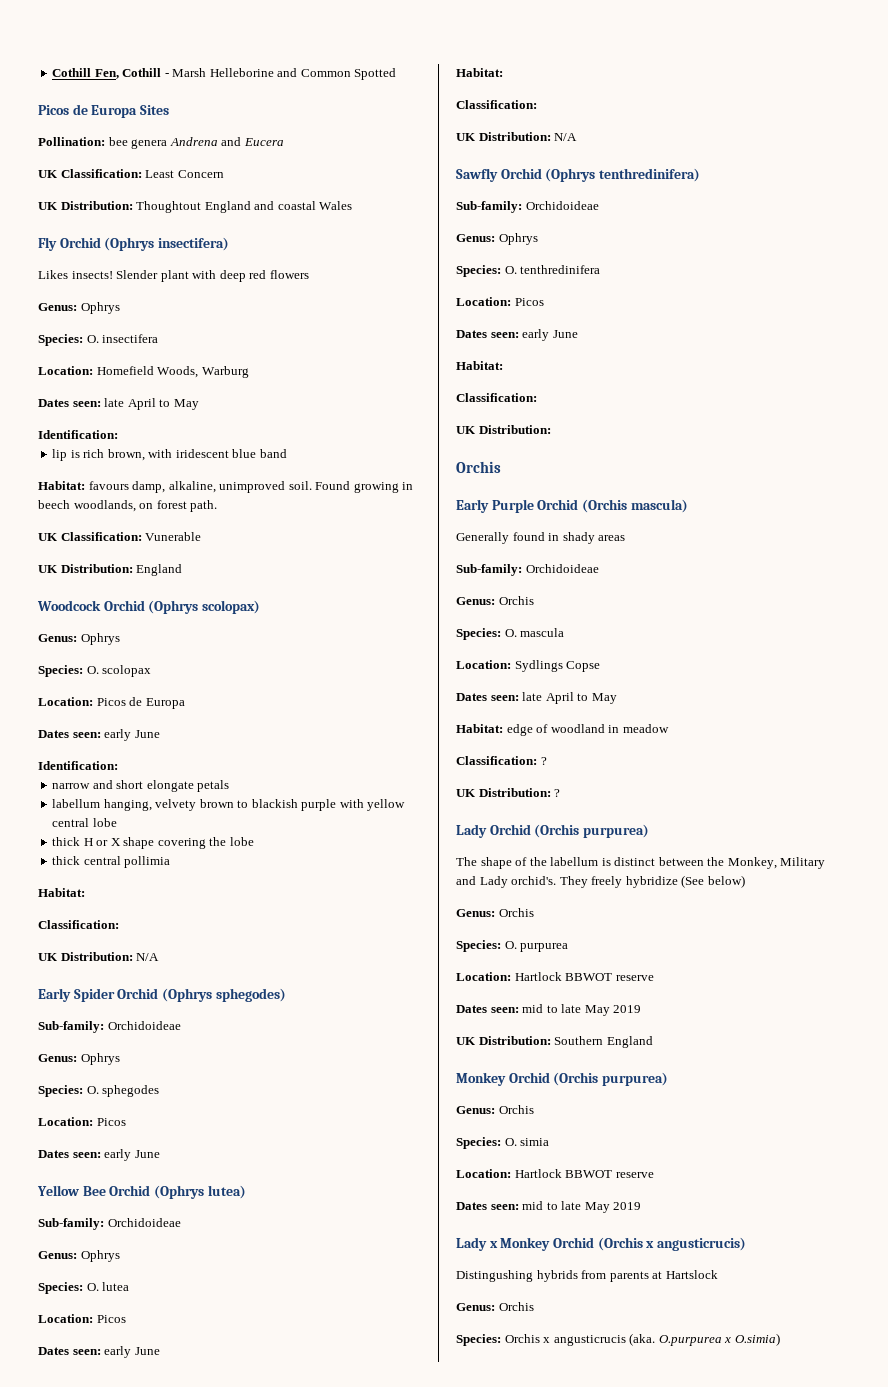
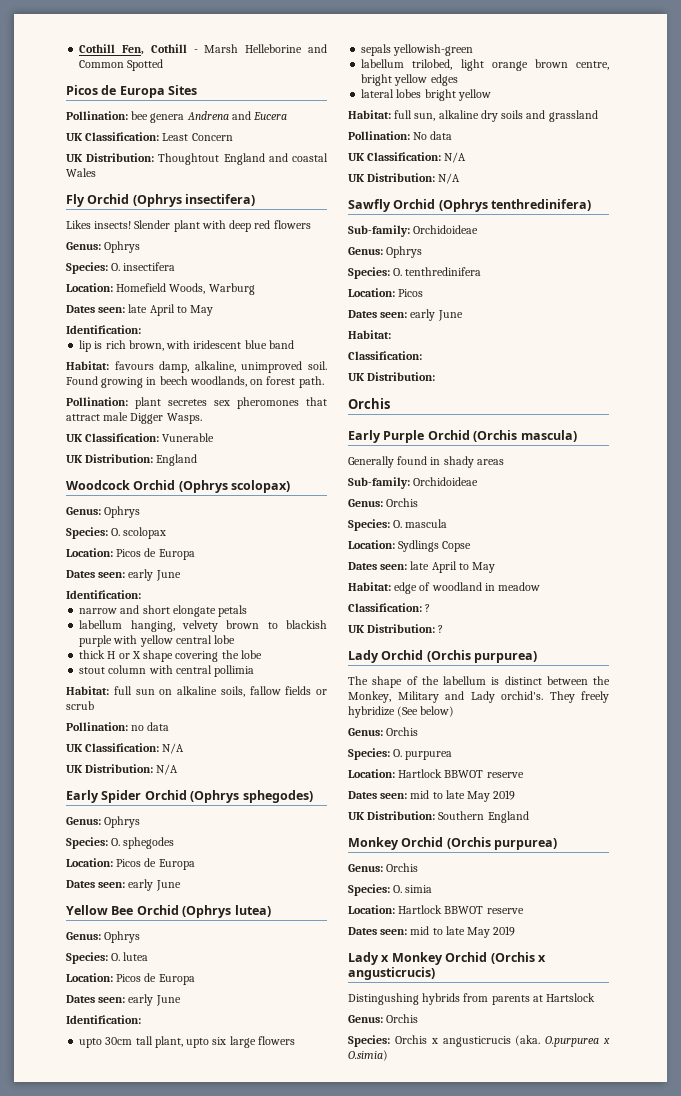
(218, 506) none -> [66,397,327,409] [66,412,202,424] // Pollination: plant secretes sex pheromones that attract male Digger Wasps.
[52,856,81,865] thick -> [79,665,173,674] stout column with
[38,920,119,929] // Classification: -> [113,686,327,697] [66,701,94,710] [66,722,170,731] [66,743,185,754] full sun on alkaline soils, fallow fields or scrub // Pollination: no data // UK Classification: N/A
[38,1021,181,1033] // Sub-family: Orchidoideae -> (313, 796) none
(126, 1122) none -> [144,858,195,870] de Europa
[38,1218,181,1230] // Sub-family: Orchidoideae -> (271, 911) none
[38,1346,160,1358] [456,68,503,77] [456,100,537,109] // Dates seen: early June // Habitat: // Classification: -> [144,973,195,985] [66,994,181,1006] [66,1015,141,1024] [79,1036,295,1048] [361,44,474,56] [361,59,609,71] [361,74,458,86] [361,89,491,101] [348,110,598,122] [348,131,453,140] [348,152,467,163] de Europa // Dates seen: early June // Identification: // upto 30cm tall plant, upto six large flowers // sepals yellowish-green // labellum trilobed, light orange brown centre, bright yellow edges // lateral lobes bright yellow // Habitat: full sun, alkaline dry soils and grassland // Pollination: No data // UK Classification: N/A

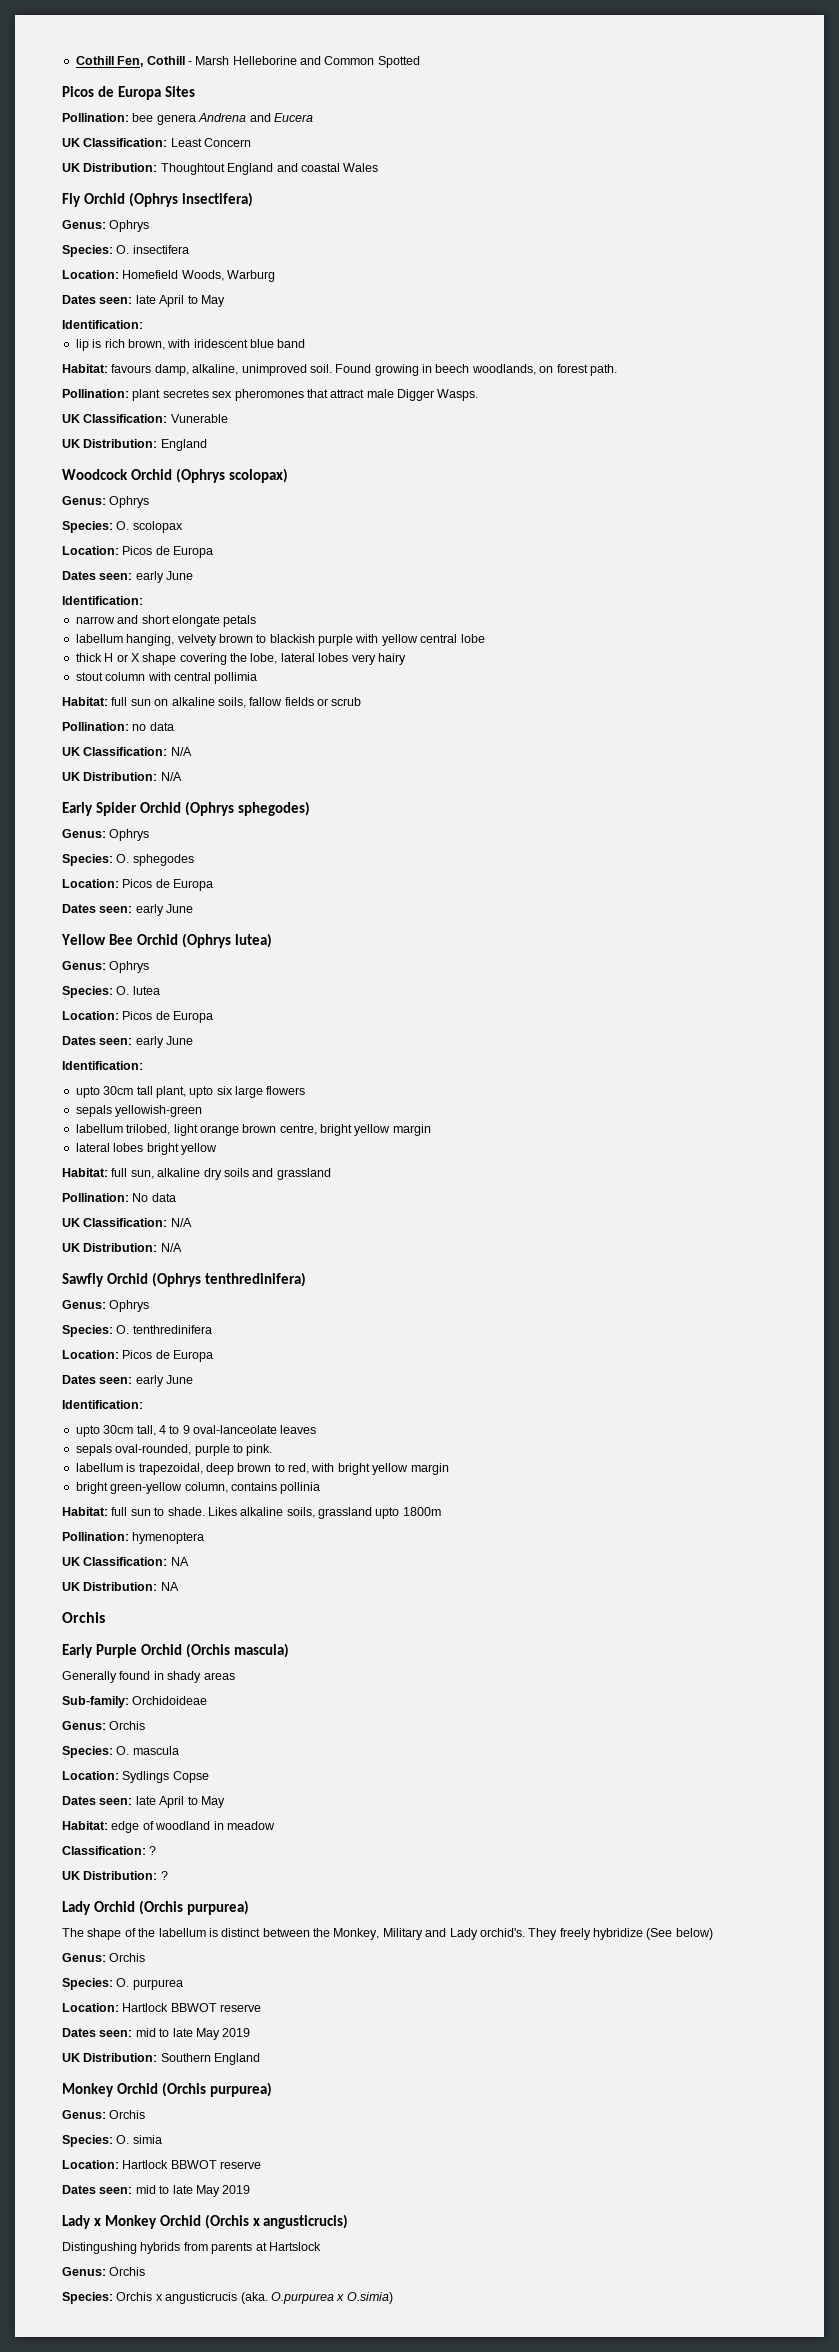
[66,220,311,232] // Likes insects! Slender plant with deep red flowers -> (253, 199) none
[240,650,262,659] lobe -> [250,653,406,665] lobe, lateral lobes very hairy
[430,74,458,86] edges -> [392,1124,431,1136] margin
[348,225,479,237] // Sub-family: Orchidoideae -> (306, 1279) none
[348,309,463,321] [348,330,391,339] [348,351,422,360] [348,372,436,381] // Dates seen: early June // Habitat: // Classification: // UK Distribution: -> [155,1350,214,1362] [62,1375,194,1387] [62,1400,143,1409] [75,1425,317,1437] [75,1444,273,1456] [75,1463,449,1475] [75,1482,321,1494] [62,1507,441,1519] [62,1532,205,1544] [62,1557,189,1566] [62,1582,179,1591] de Europa // Dates seen: early June // Identification: // upto 30cm tall, 4 to 9 oval-lanceolate leaves // sepals oval-rounded, purple to pink. // labellum is trapezoidal, deep brown to red, with bright yellow margin // bright green-yellow column, contains pollinia // Habitat: full sun to shade. Likes alkaline soils, grassland upto 1800m // Pollination: hymenoptera // UK Classification: NA // UK Distribution: NA

